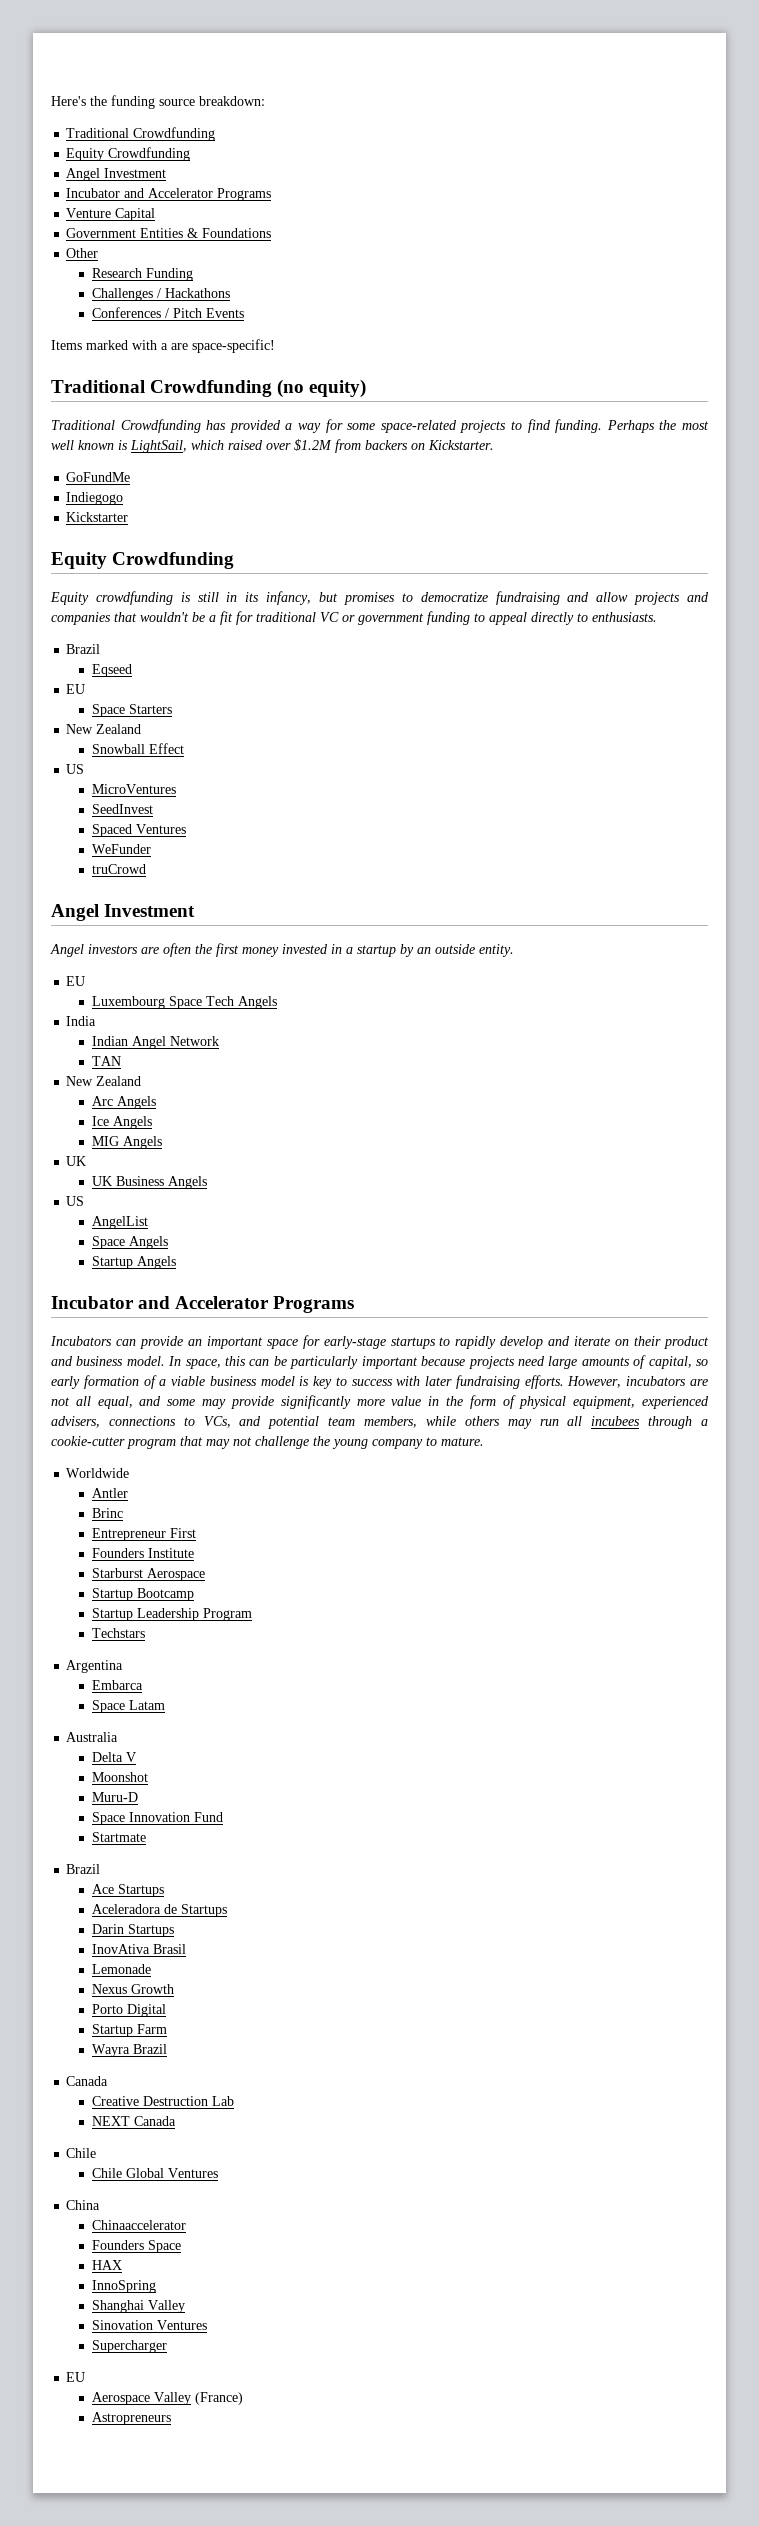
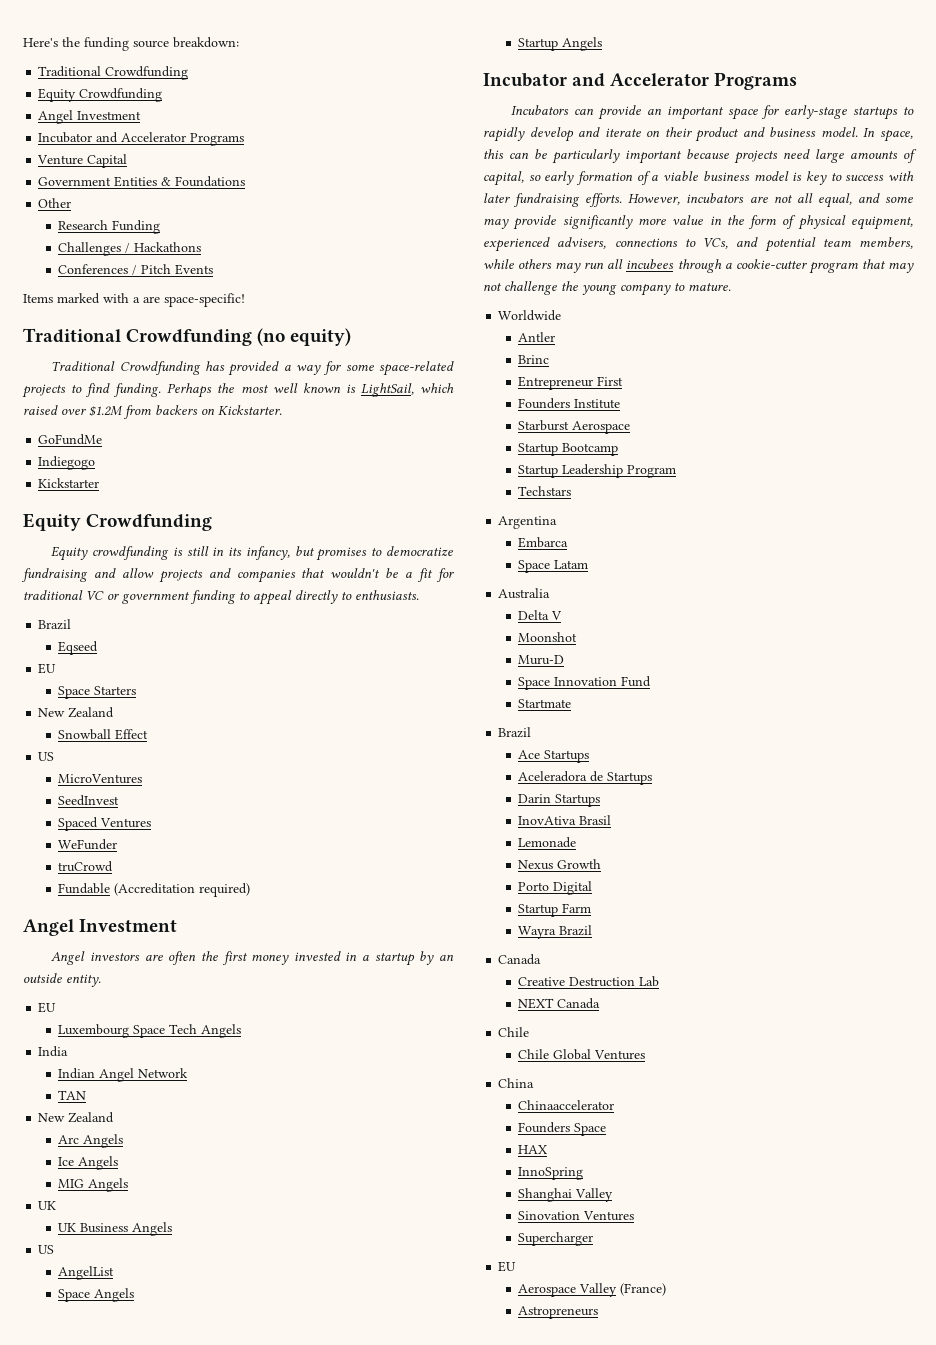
(146, 869) none -> [58,883,251,897] // Fundable (Accreditation required)

